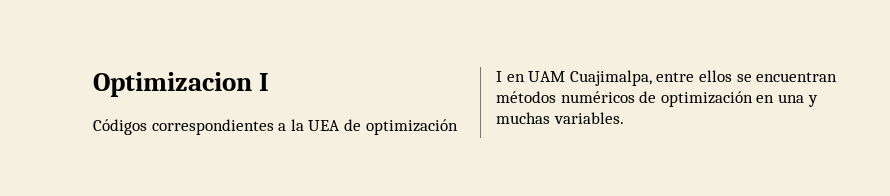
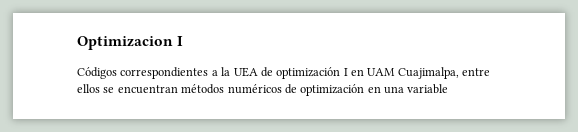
[807,95,818,107] [496,112,624,124] y muchas variables. -> [407,84,449,94] variable

